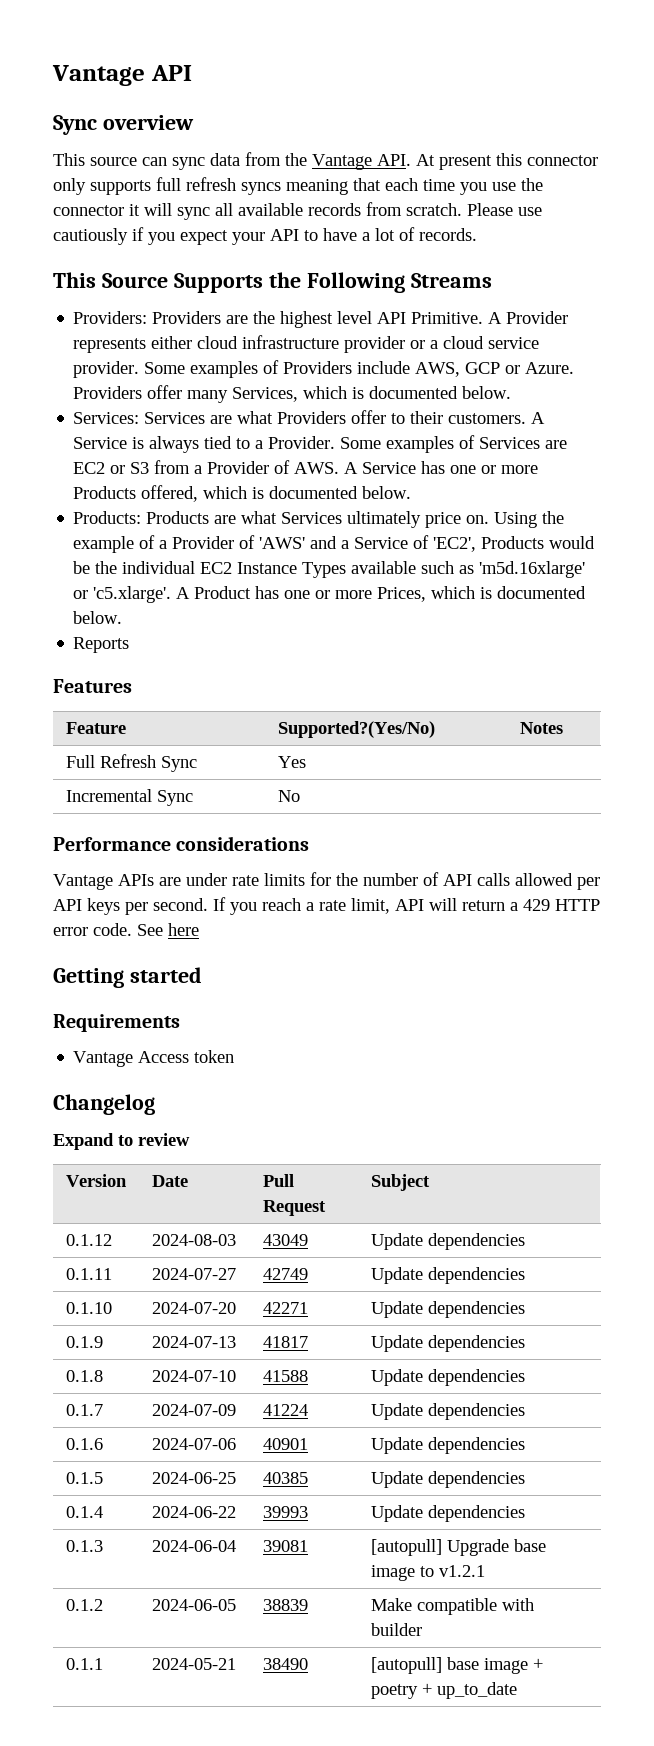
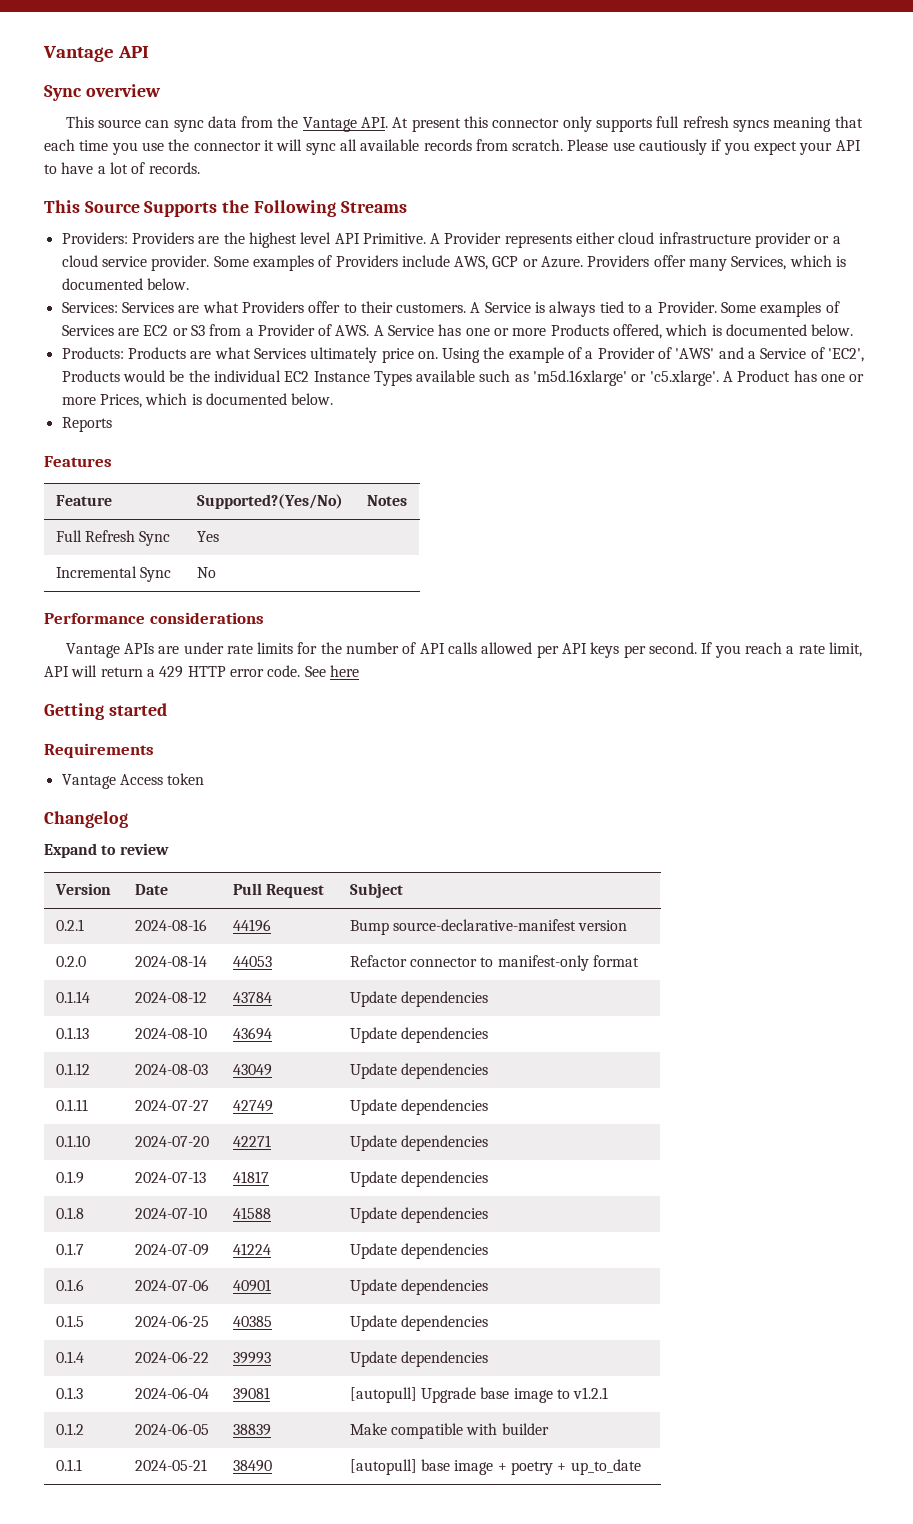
(430, 1182) none -> [55,919,84,931] [134,919,207,931] [232,919,271,932] [349,919,628,935] [55,956,86,967] [134,955,207,967] [232,956,272,967] [349,955,639,971] [55,991,90,1003] [134,991,207,1003] [232,992,272,1003] [349,991,488,1007] [55,1027,89,1039] [134,1027,207,1039] [232,1027,272,1040] [349,1027,488,1043] // 0.2.1 | 2024-08-16 | 44196 | Bump source-declarative-manifest version // 0.2.0 | 2024-08-14 | 44053 | Refactor connector to manifest-only format // 0.1.14 | 2024-08-12 | 43784 | Update dependencies // 0.1.13 | 2024-08-10 | 43694 | Update dependencies

